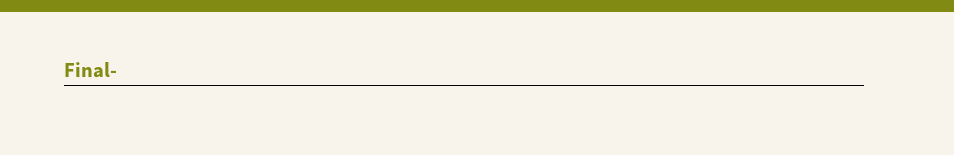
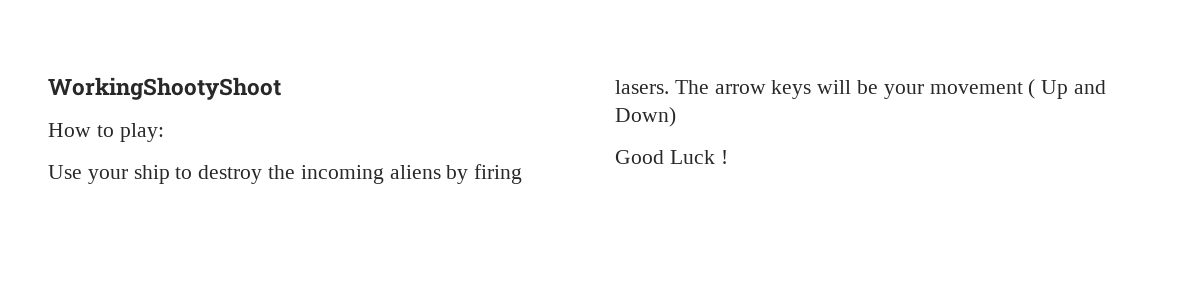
[64,62,117,78] Final- -> [48,77,281,100] [48,123,164,142] [48,164,523,184] [615,79,1107,99] [615,107,676,127] [615,150,728,164] WorkingShootyShoot // How to play: // Use your ship to destroy the incoming aliens by firing lasers. The arrow keys will be your movement ( Up and Down) // Good Luck !

